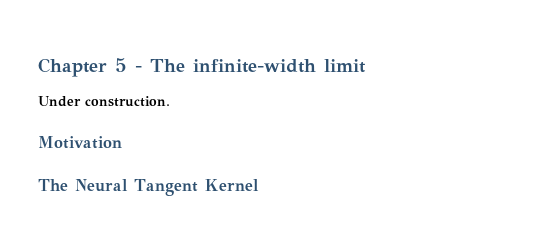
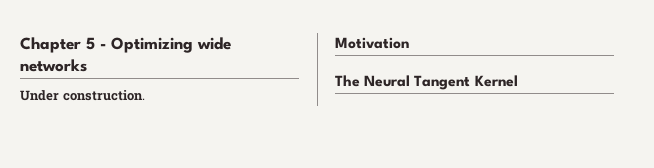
[150,59,366,73] The infinite-width limit -> [111,37,231,53] [20,59,87,72] Optimizing wide networks

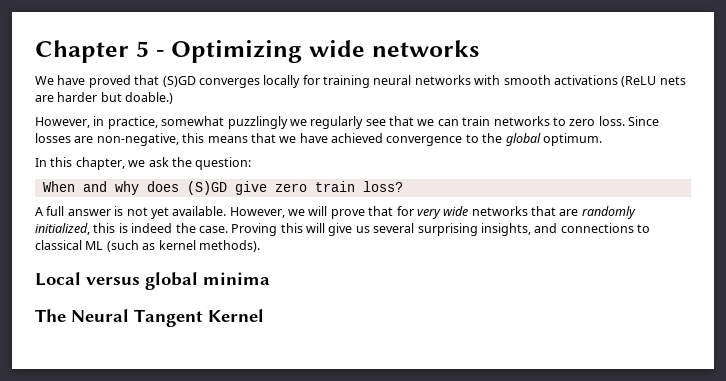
[20,90,145,101] [335,37,409,49] Under construction. // Motivation -> [35,75,686,88] [35,92,174,104] [35,116,659,129] [35,133,602,146] [35,157,252,170] [42,181,403,195] [35,206,636,219] [35,223,650,236] [35,240,260,252] [35,272,270,290] We have proved that (S)GD converges locally for training neural networks with smooth activations (ReLU nets are harder but doable.) // However, in practice, somewhat puzzlingly we regularly see that we can train networks to zero loss. Since losses are non-negative, this means that we have achieved convergence to the global optimum. // In this chapter, we ask the question: // When and why does (S)GD give zero train loss? // A full answer is not yet available. However, we will prove that for very wide networks that are randomly initialized, this is indeed the case. Proving this will give us several surprising insights, and connections to classical ML (such as kernel methods). // Local versus global minima

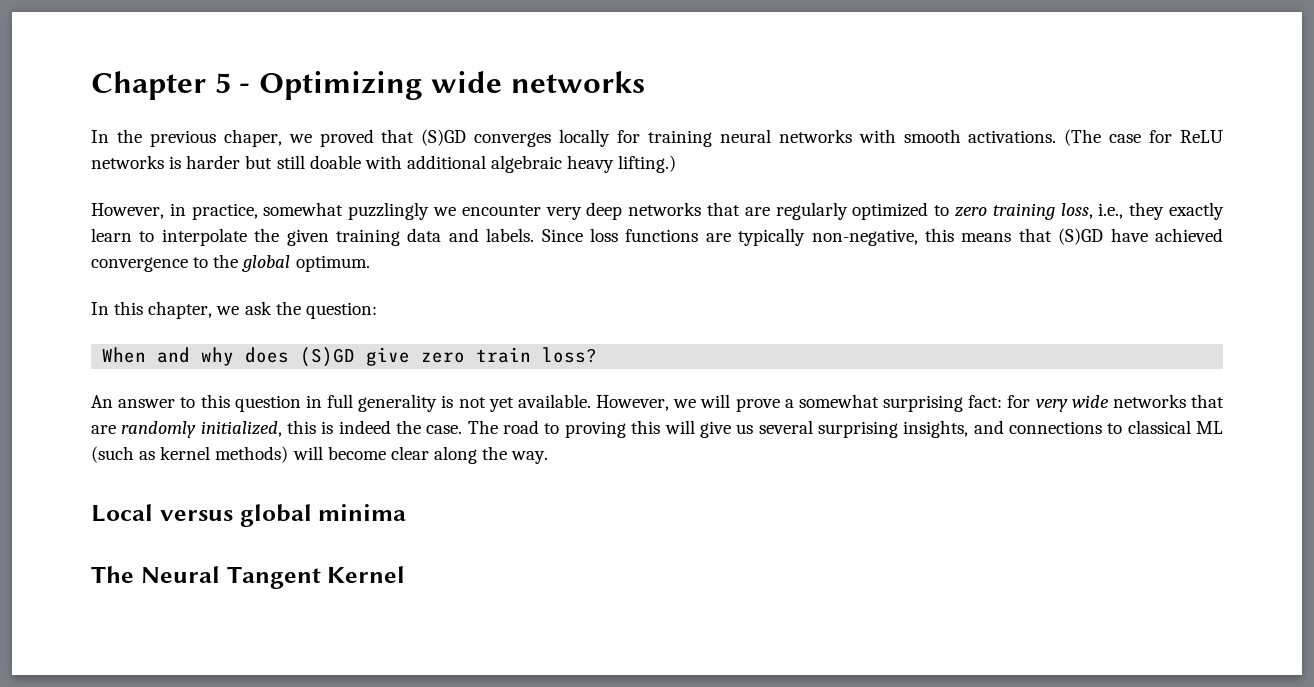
[35,75,86,85] We have -> [91,129,312,147] In the previous chaper, we
[553,75,686,87] [35,92,174,104] activations (ReLU nets are harder but doable.) -> [968,129,1223,146] [91,155,677,173] activations. (The case for ReLU networks is harder but still doable with additional algebraic heavy lifting.)
[310,116,659,129] [35,133,94,143] regularly see that we can train networks to zero loss. Since losses are -> [461,202,1224,220] [91,228,806,246] encounter very deep networks that are regularly optimized to zero training loss, i.e., they exactly learn to interpolate the given training data and labels. Since loss functions are typically
[279,136,297,143] we -> [1058,228,1104,245] (S)GD
[35,206,111,216] A full answer -> [91,394,438,412] An answer to this question in full generality
[368,206,394,216] that -> [784,394,1003,412] a somewhat surprising fact:
[231,223,278,236] Proving -> [467,420,626,438] The road to proving
[198,240,260,252] methods). -> [215,446,549,464] methods) will become clear along the way.

